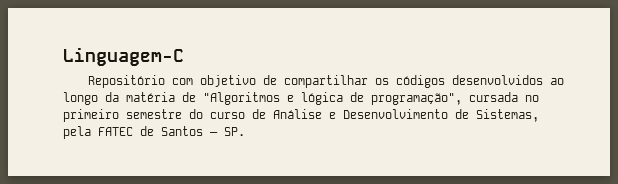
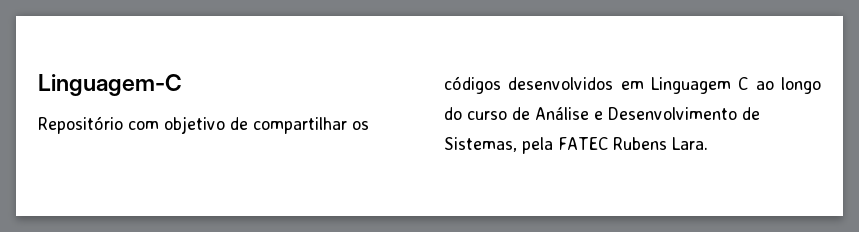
[549,78,564,85] [63,92,539,105] [63,109,182,122] ao longo da matéria de "Algoritmos e lógica de programação", cursada no primeiro semestre -> [620,77,821,94] em Linguagem C ao longo
[140,126,245,136] de Santos — SP. -> [612,137,708,150] Rubens Lara.

